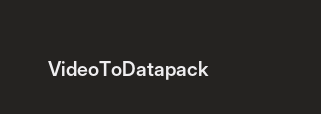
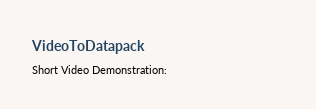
(209, 70) none -> [32,65,167,74] // Short Video Demonstration:

